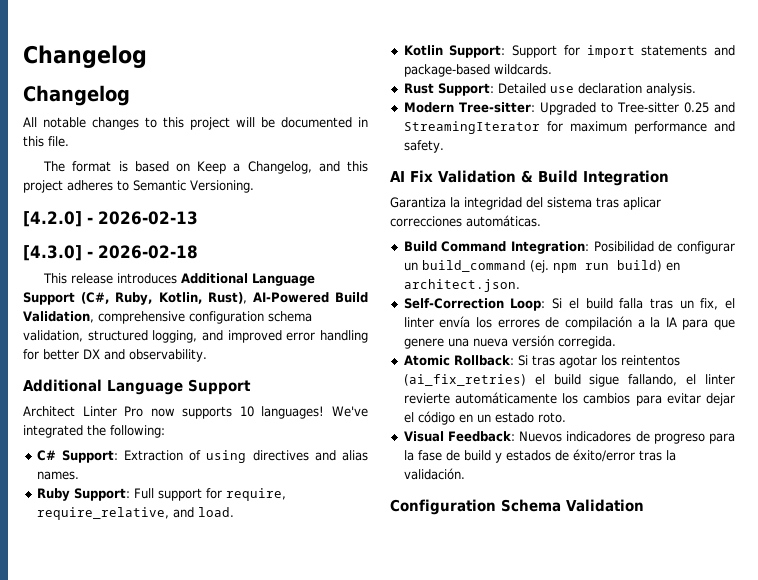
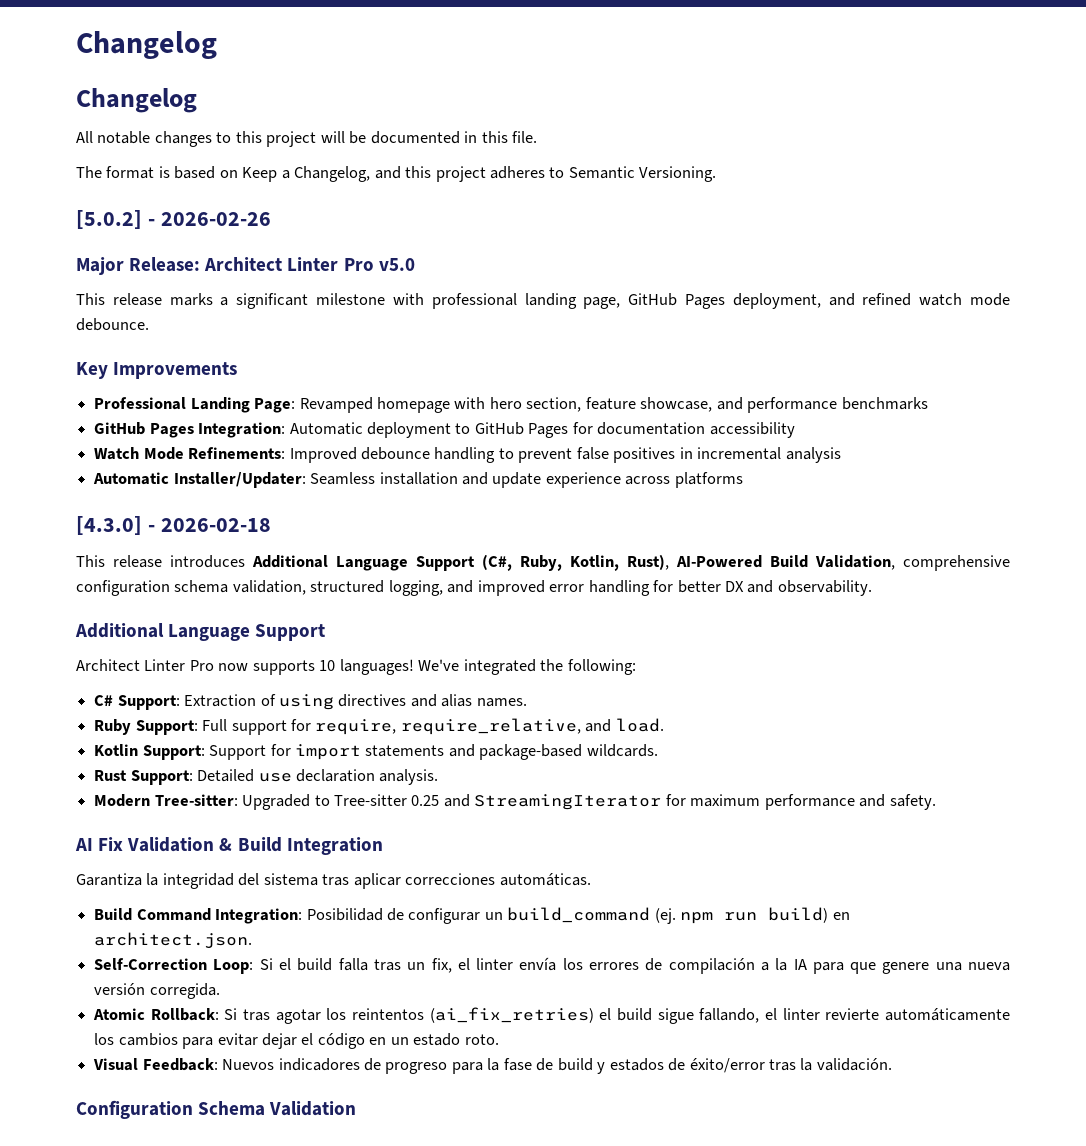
[23,211,198,227] [4.2.0] - 2026-02-13 -> [76,210,271,229] [76,257,415,275] [76,293,1010,309] [76,318,149,331] [76,362,238,379] [94,397,928,413] [94,422,795,438] [94,447,841,463] [93,472,743,488] [5.0.2] - 2026-02-26 // Major Release: Architect Linter Pro v5.0 // This release marks a significant milestone with professional landing page, GitHub Pages deployment, and refined watch mode debounce. // Key Improvements // Professional Landing Page: Revamped homepage with hero section, feature showcase, and performance benchmarks // GitHub Pages Integration: Automatic deployment to GitHub Pages for documentation accessibility // Watch Mode Refinements: Improved debounce handling to prevent false positives in incremental analysis // Automatic Installer/Updater: Seamless installation and update experience across platforms

